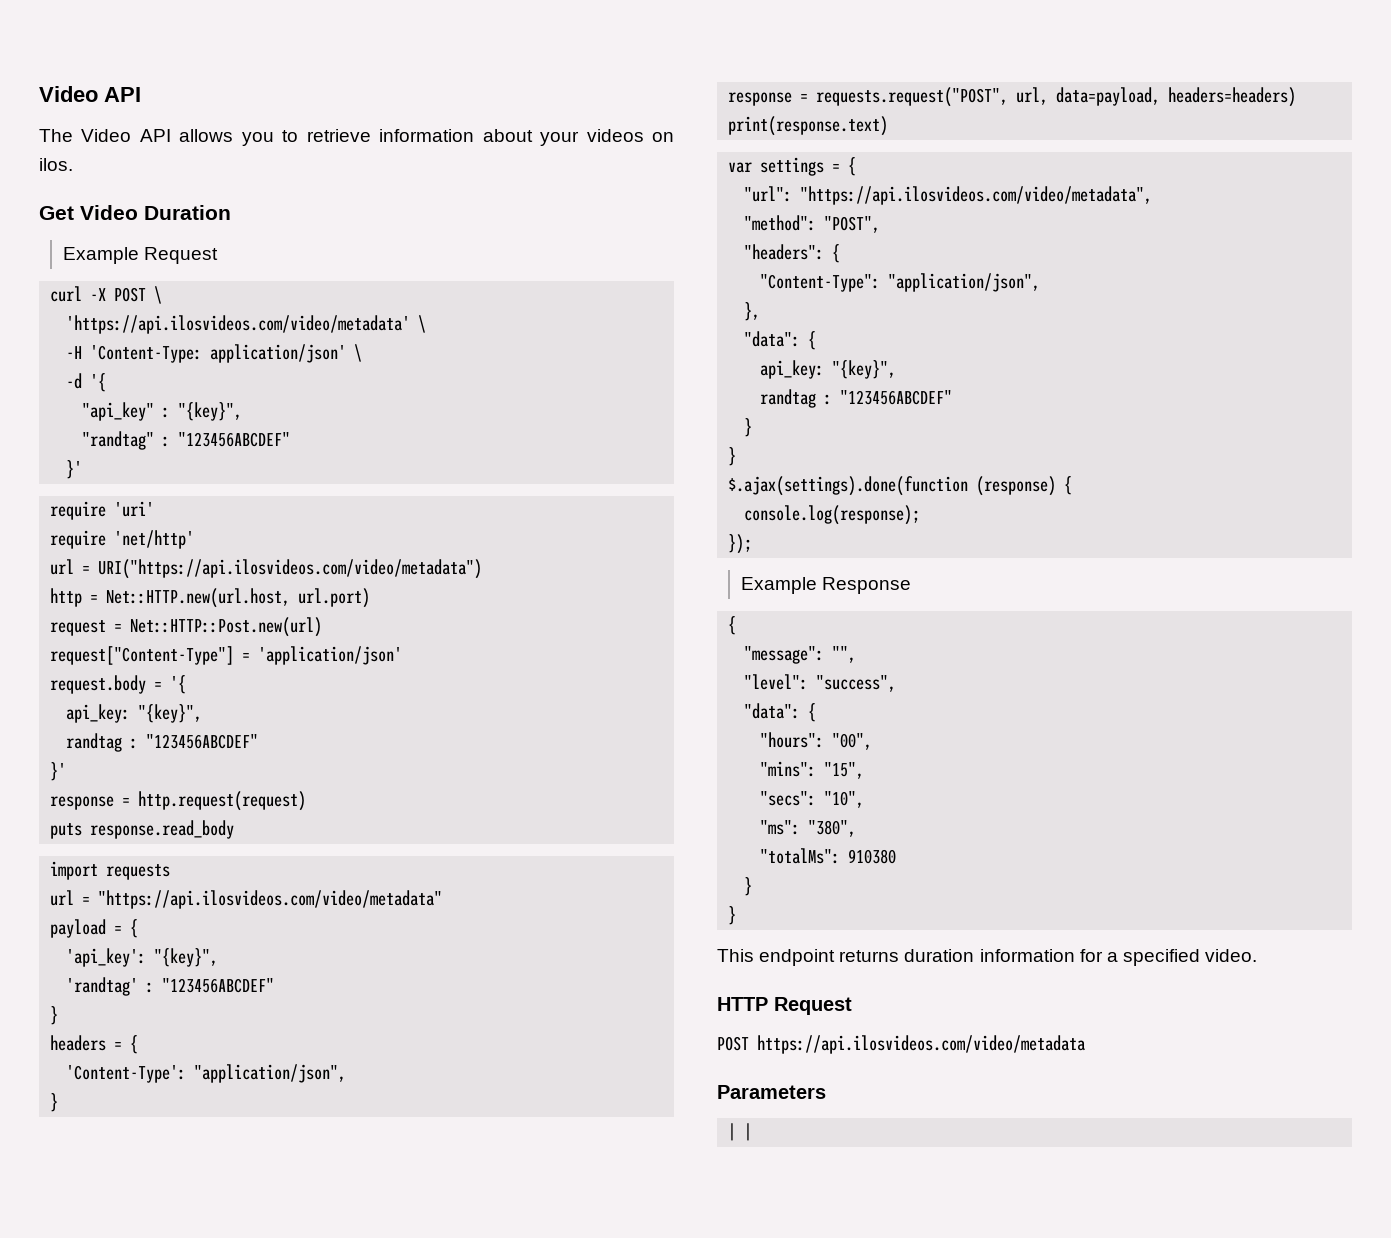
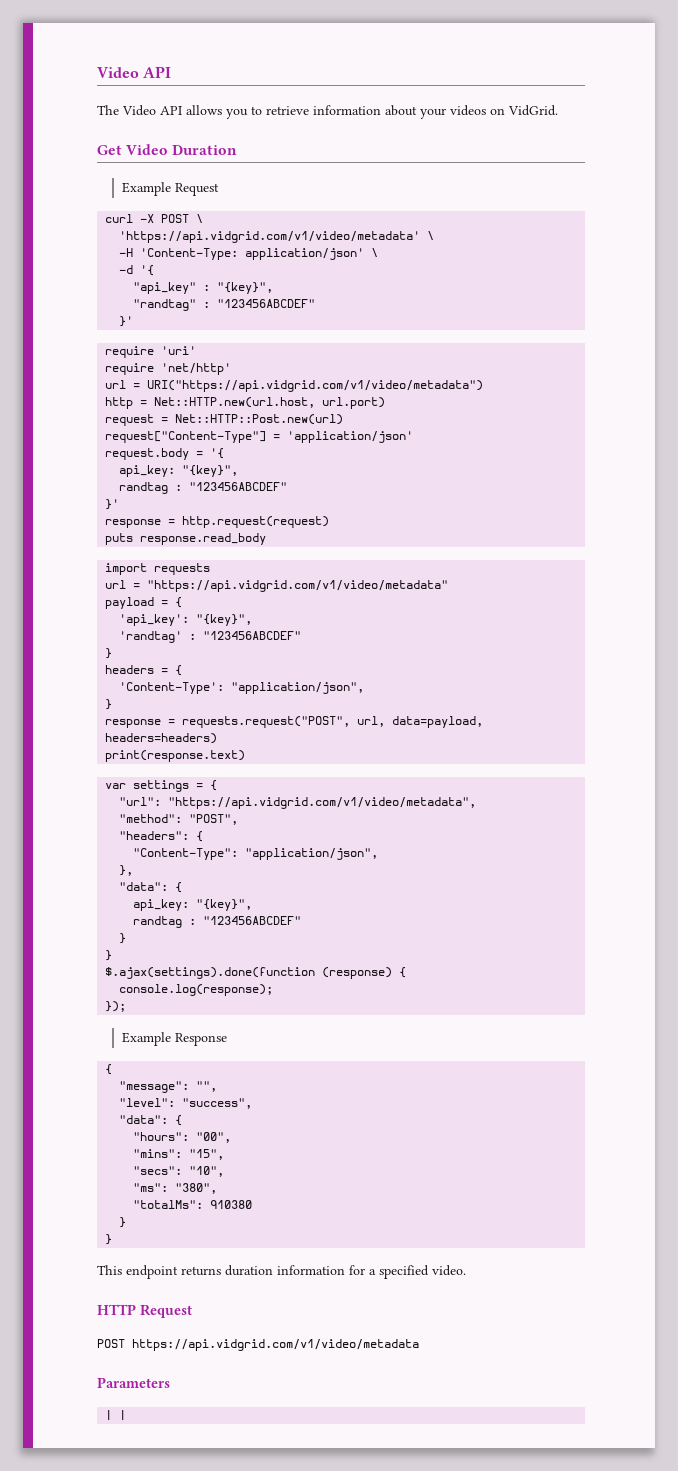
[39,158,73,171] ilos. -> [508,105,558,116] VidGrid.
[66,315,411,334] 'https://api.ilosvideos.com/video/metadata' -> [119,231,421,243] 'https://api.vidgrid.com/v1/video/metadata'
[98,559,483,579] URI("https://api.ilosvideos.com/video/metadata") -> [147,380,484,392] URI("https://api.vidgrid.com/v1/video/metadata")
[98,890,443,909] "https://api.ilosvideos.com/video/metadata" -> [147,580,449,592] "https://api.vidgrid.com/v1/video/metadata"
[800,186,1153,205] "https://api.ilosvideos.com/video/metadata", -> [168,797,477,809] "https://api.vidgrid.com/v1/video/metadata",
[757,1035,1085,1054] https://api.ilosvideos.com/video/metadata -> [132,1339,419,1351] https://api.vidgrid.com/v1/video/metadata

